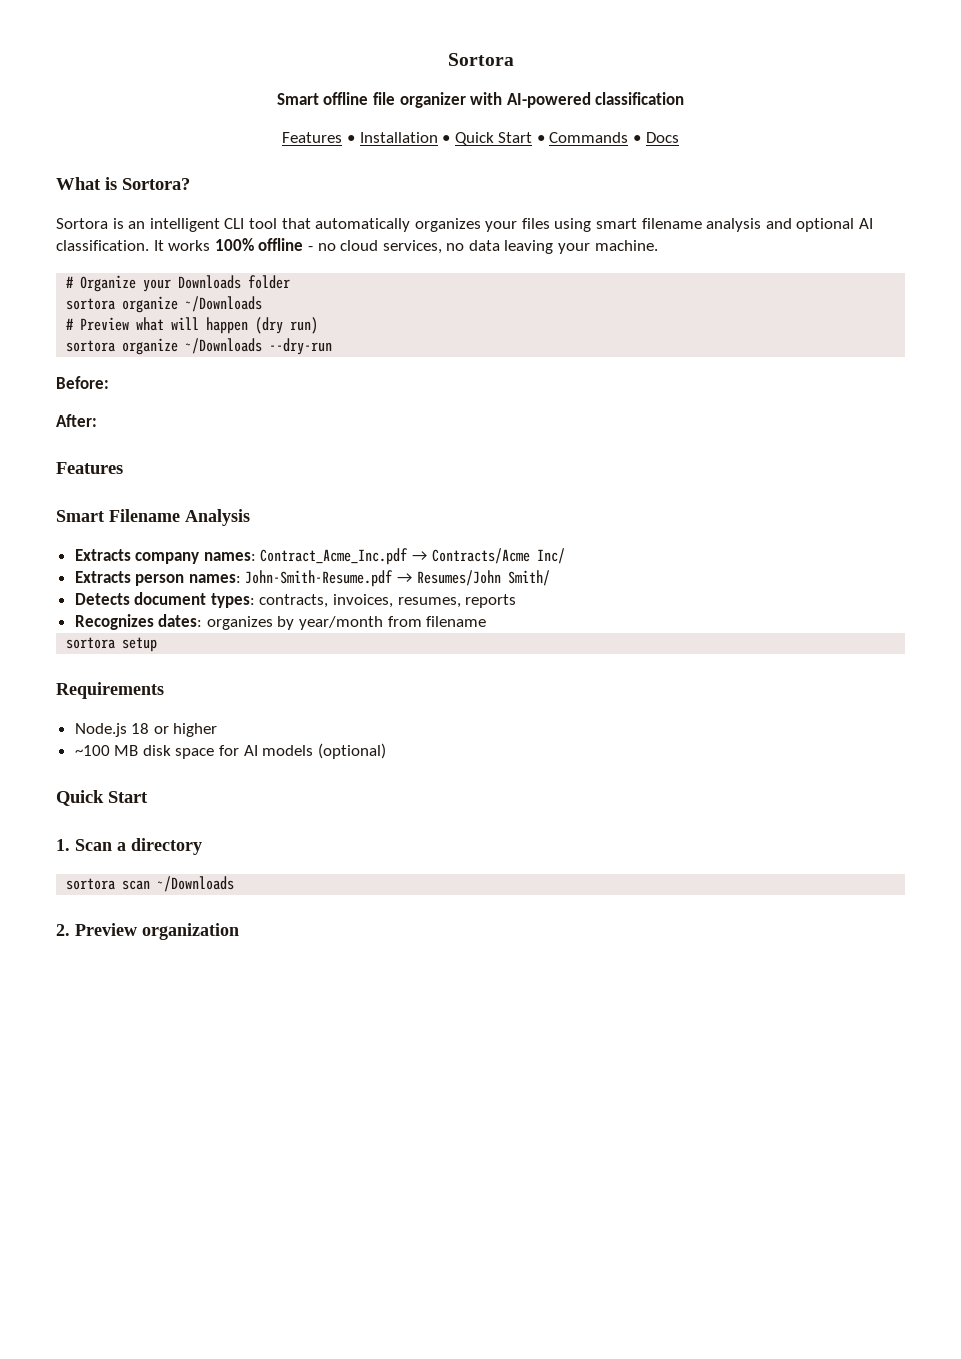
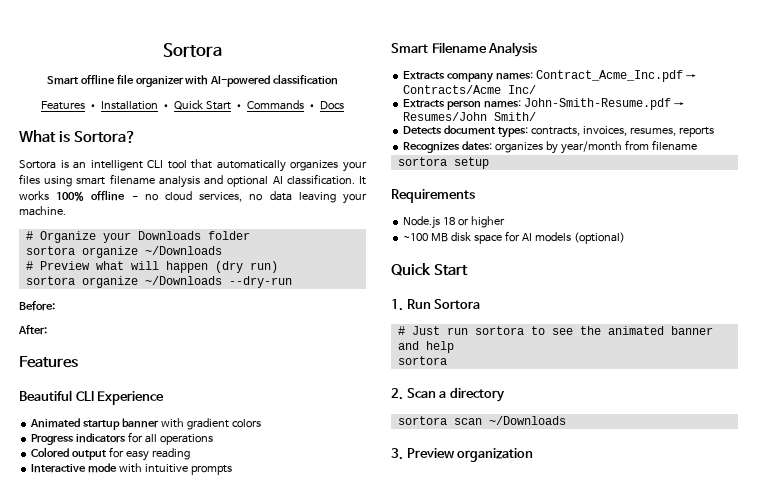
(123, 468) none -> [19,390,165,405] [30,418,261,430] [31,432,213,445] [31,447,190,461] [31,463,232,475] // Beautiful CLI Experience // Animated startup banner with gradient colors // Progress indicators for all operations // Colored output for easy reading // Interactive mode with intuitive prompts
(70, 845) none -> [406,299,481,309] [397,326,713,335] [397,341,454,353] [397,356,447,365] [391,388,403,400] Run Sortora // # Just run sortora to see the animated banner and help // sortora // 2.
[56,924,70,936] 2. -> [391,448,403,460] 3.

